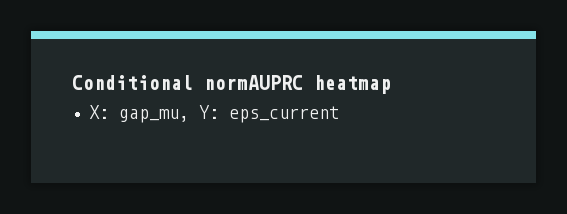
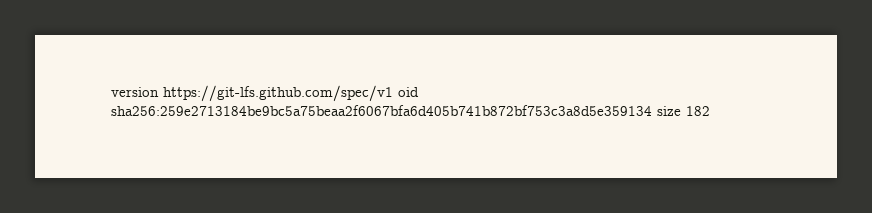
[72,75,391,94] [88,105,339,123] Conditional normAUPRC heatmap // X: gap_mu, Y: eps_current -> [111,85,419,102] [111,105,710,116] version https://git-lfs.github.com/spec/v1 oid sha256:259e2713184be9bc5a75beaa2f6067bfa6d405b741b872bf753c3a8d5e359134 size 182

